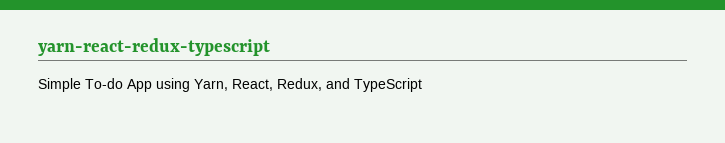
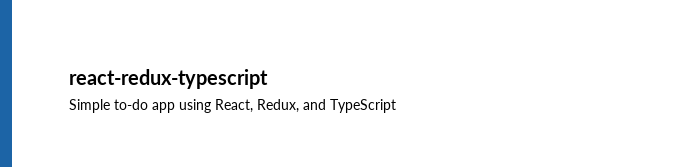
[38,38,270,56] yarn-react-redux-typescript -> [69,69,268,89] react-redux-typescript
[85,78,228,92] To-do App using Yarn, -> [114,99,211,113] to-do app using

